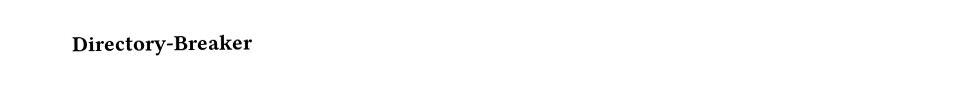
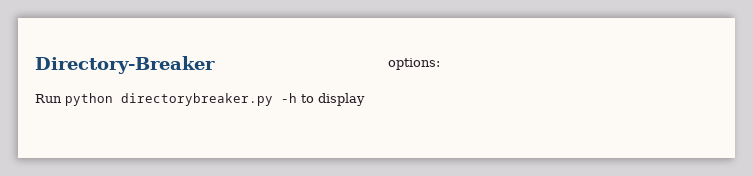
(254, 45) none -> [35,93,365,106] [388,58,440,70] // Run python directorybreaker.py -h to display options:

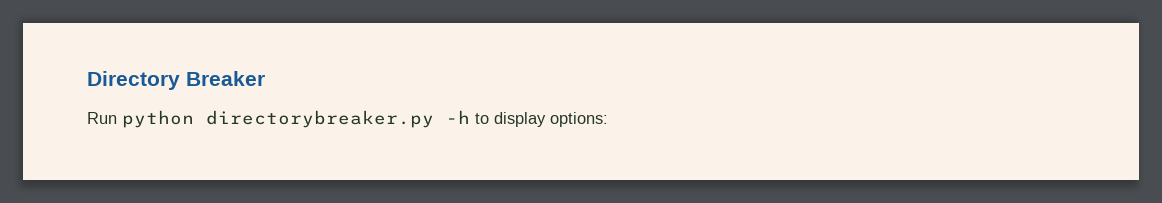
[35,56,215,74] Directory-Breaker -> [87,71,265,90] Directory Breaker

